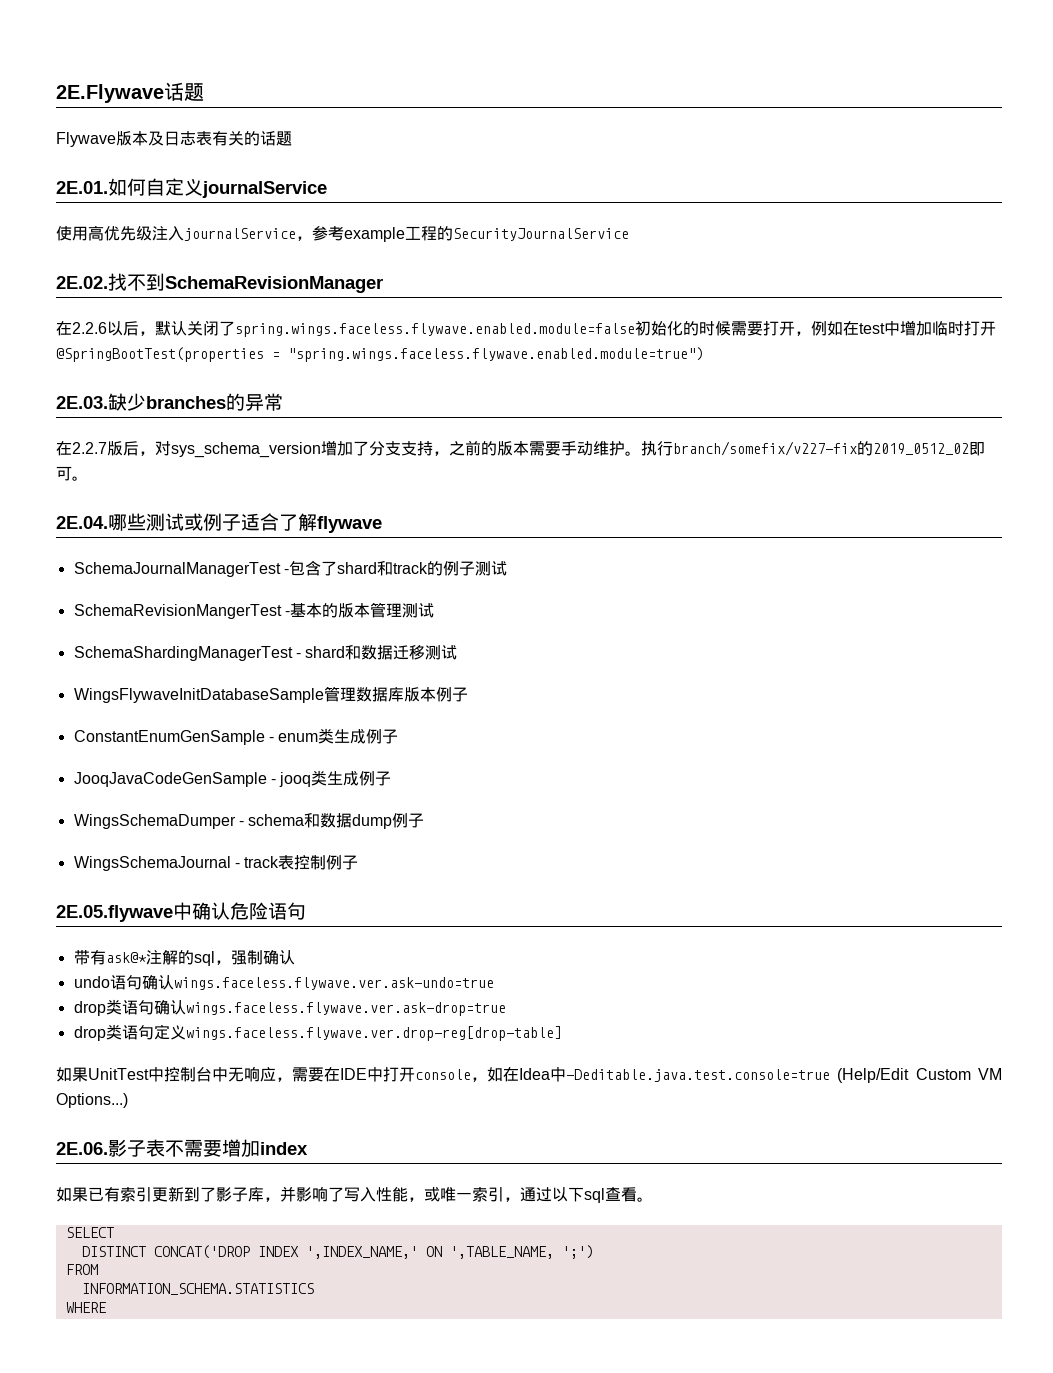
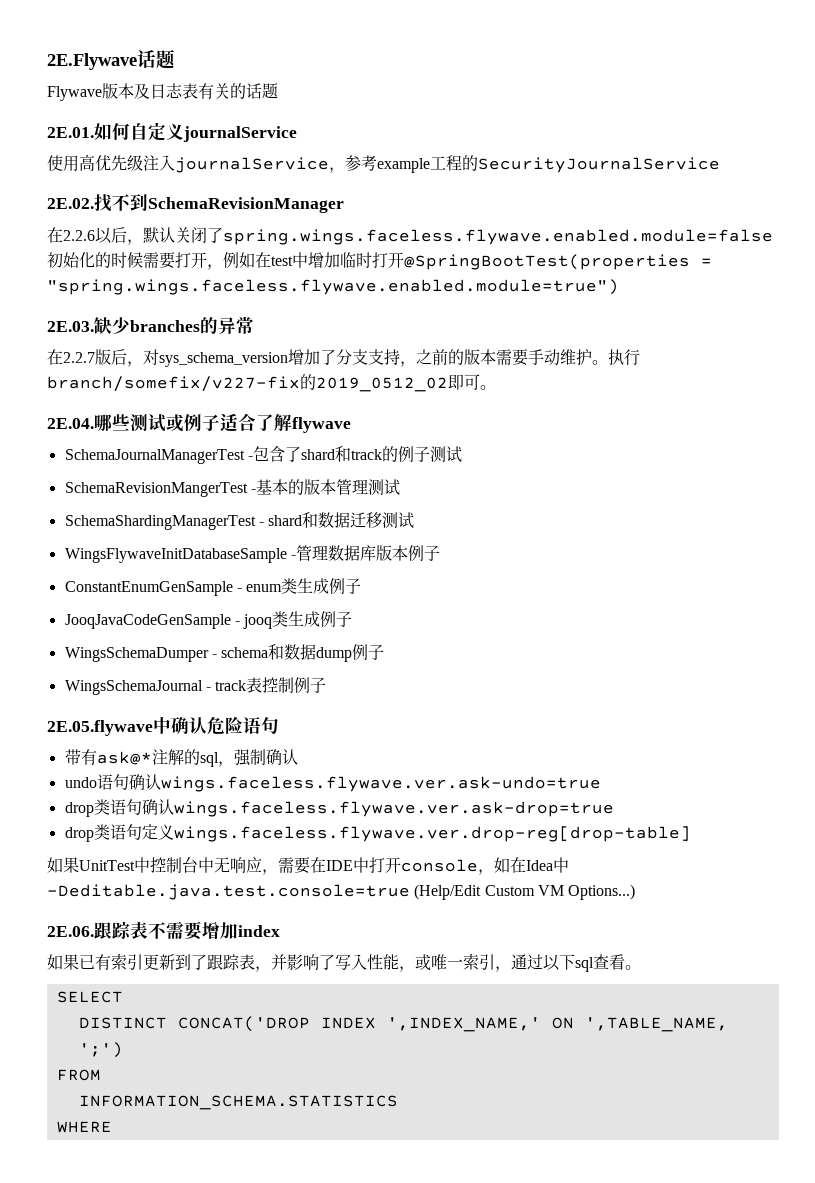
(324, 695) none -> [290,555,296,559] -
[108,1139,146,1157] 影子 -> [94,921,131,939] 跟踪
[216,1187,264,1202] 影子库 -> [207,954,255,970] 跟踪表

